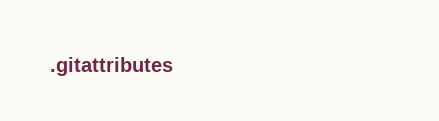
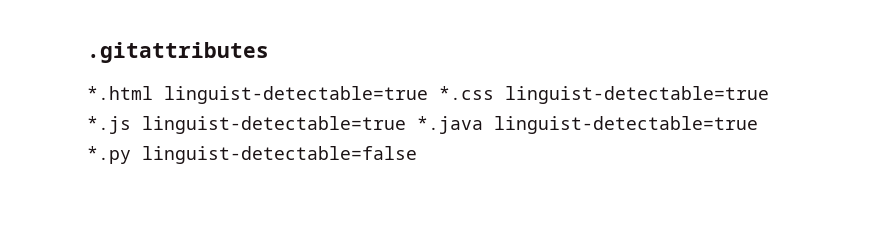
(173, 66) none -> [87,86,769,104] [87,116,758,134] [87,146,417,164] // *.html linguist-detectable=true *.css linguist-detectable=true *.js linguist-detectable=true *.java linguist-detectable=true *.py linguist-detectable=false

